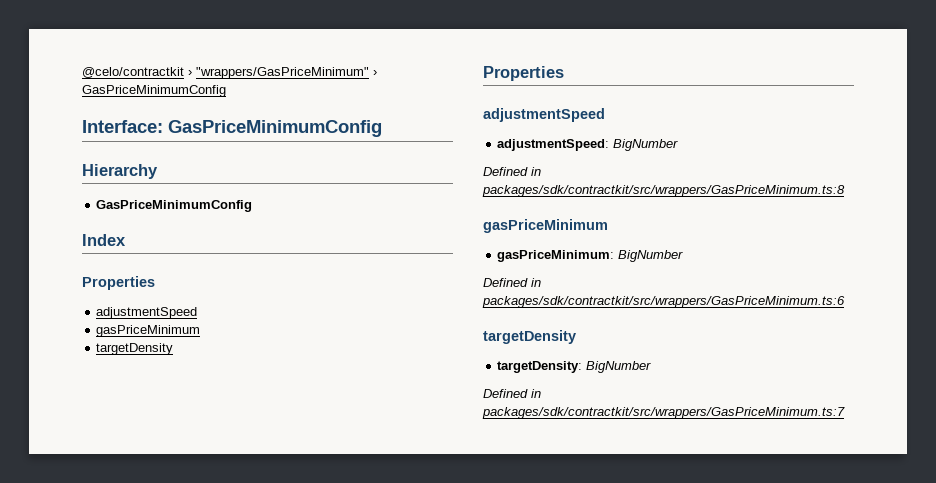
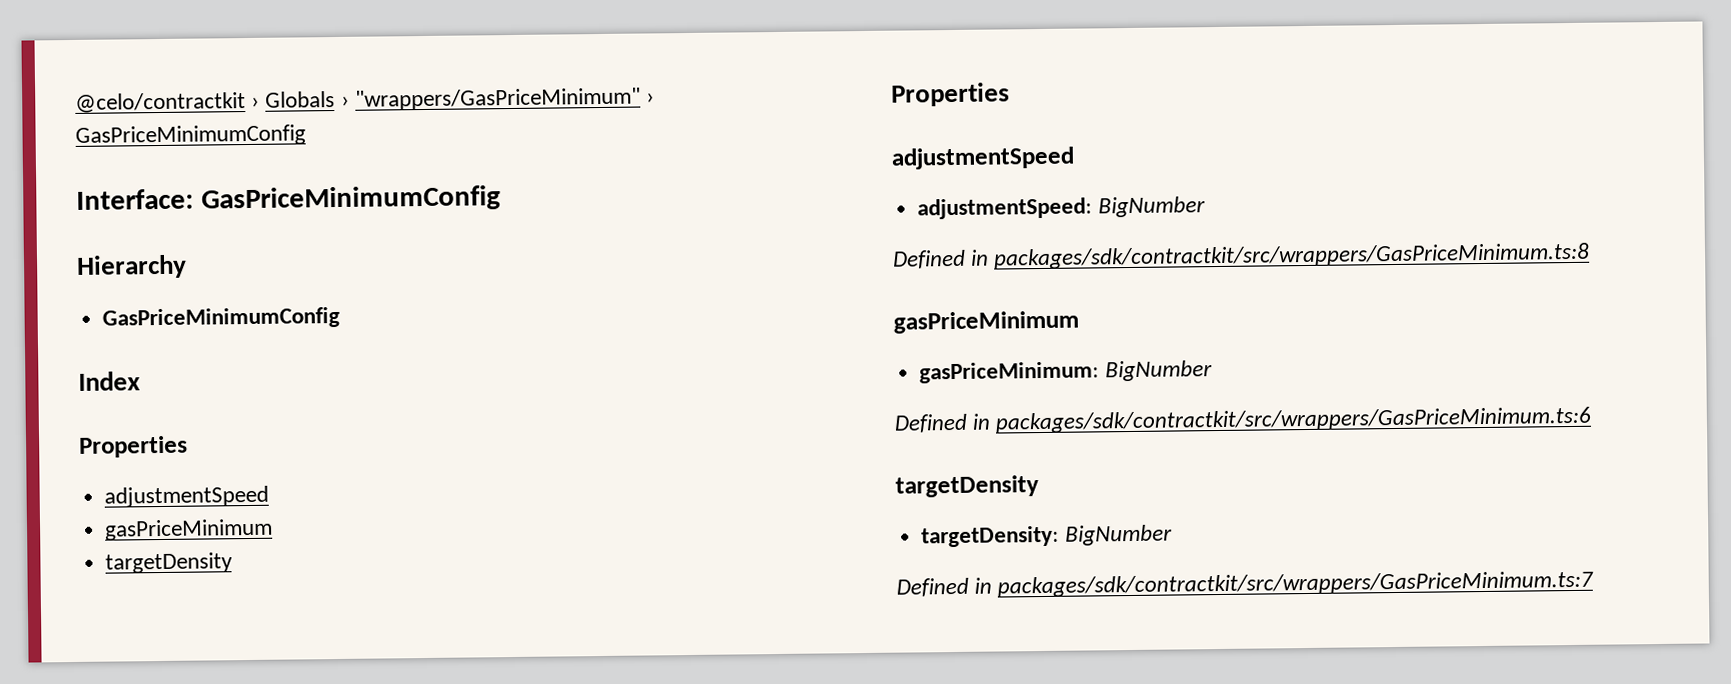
(192, 73) none -> [265,91,350,108] Globals ›

